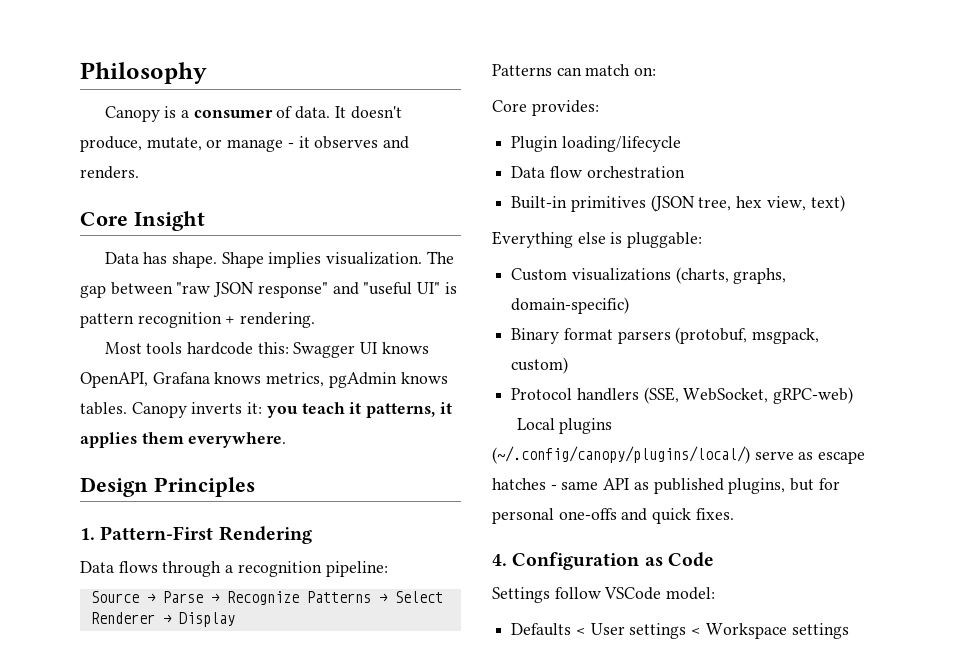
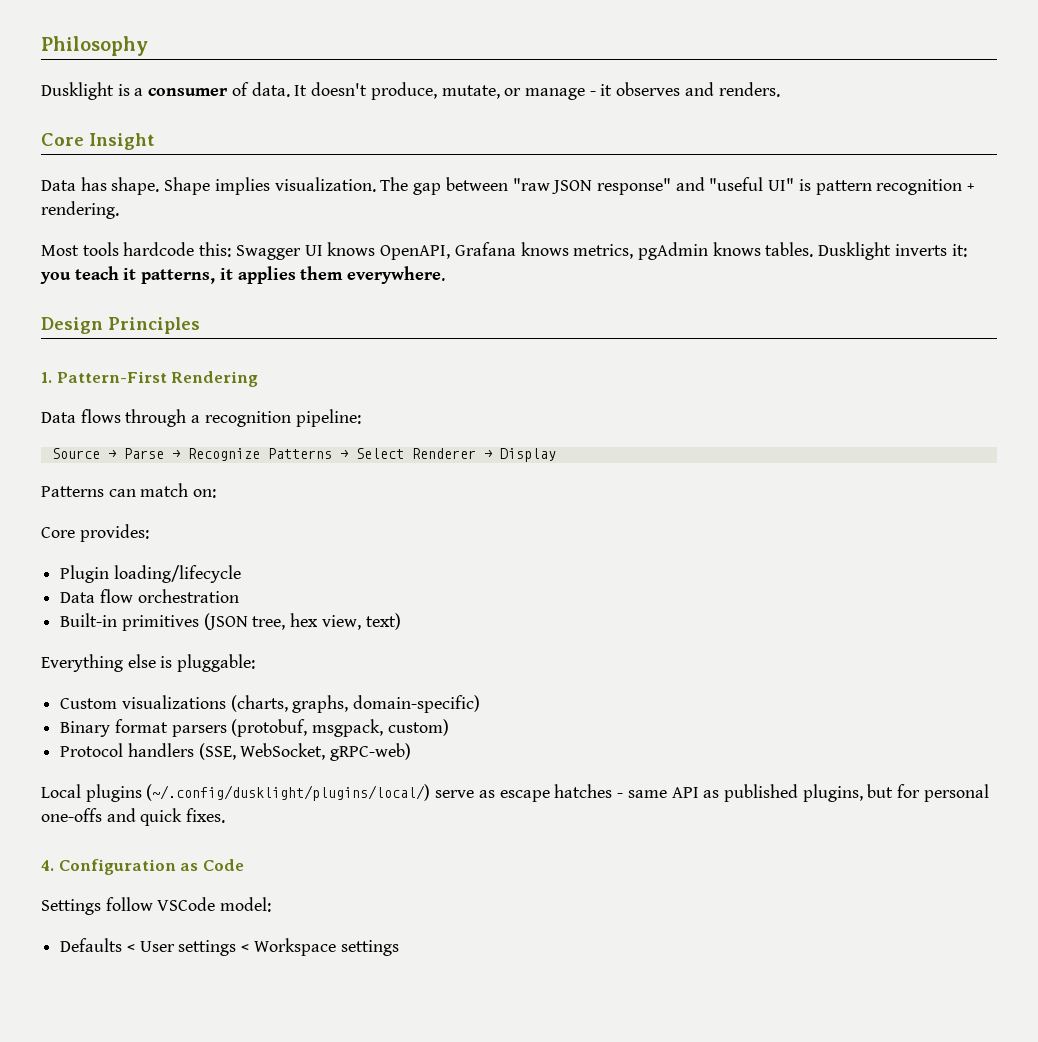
[104,106,160,122] Canopy -> [41,82,114,100] Dusklight
[131,402,187,418] Canopy -> [818,242,892,260] Dusklight
[492,446,750,464] (~/.config/canopy/plugins/local/) -> [146,784,431,801] (~/.config/dusklight/plugins/local/)

